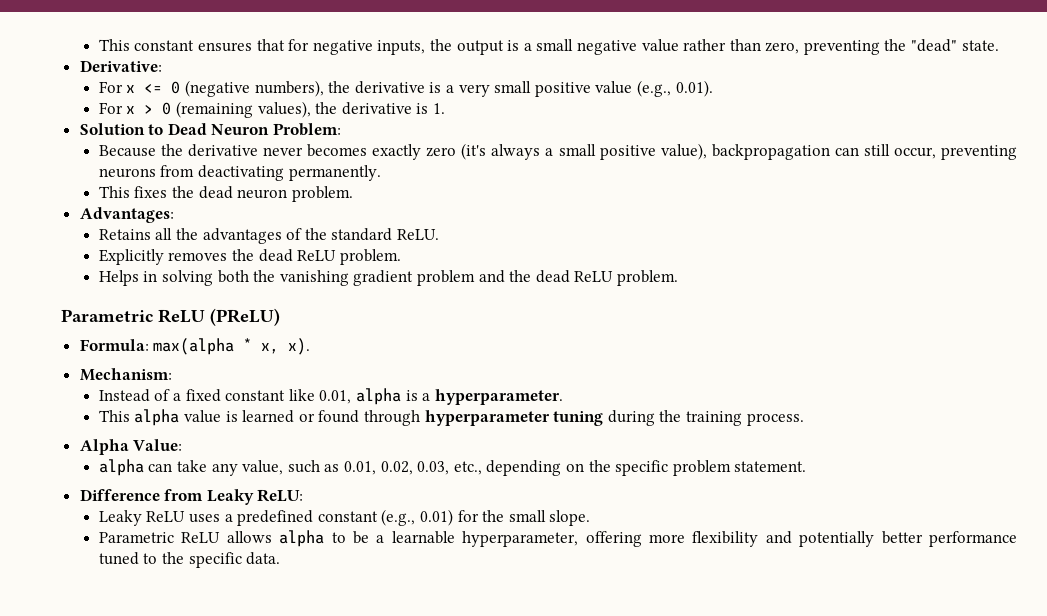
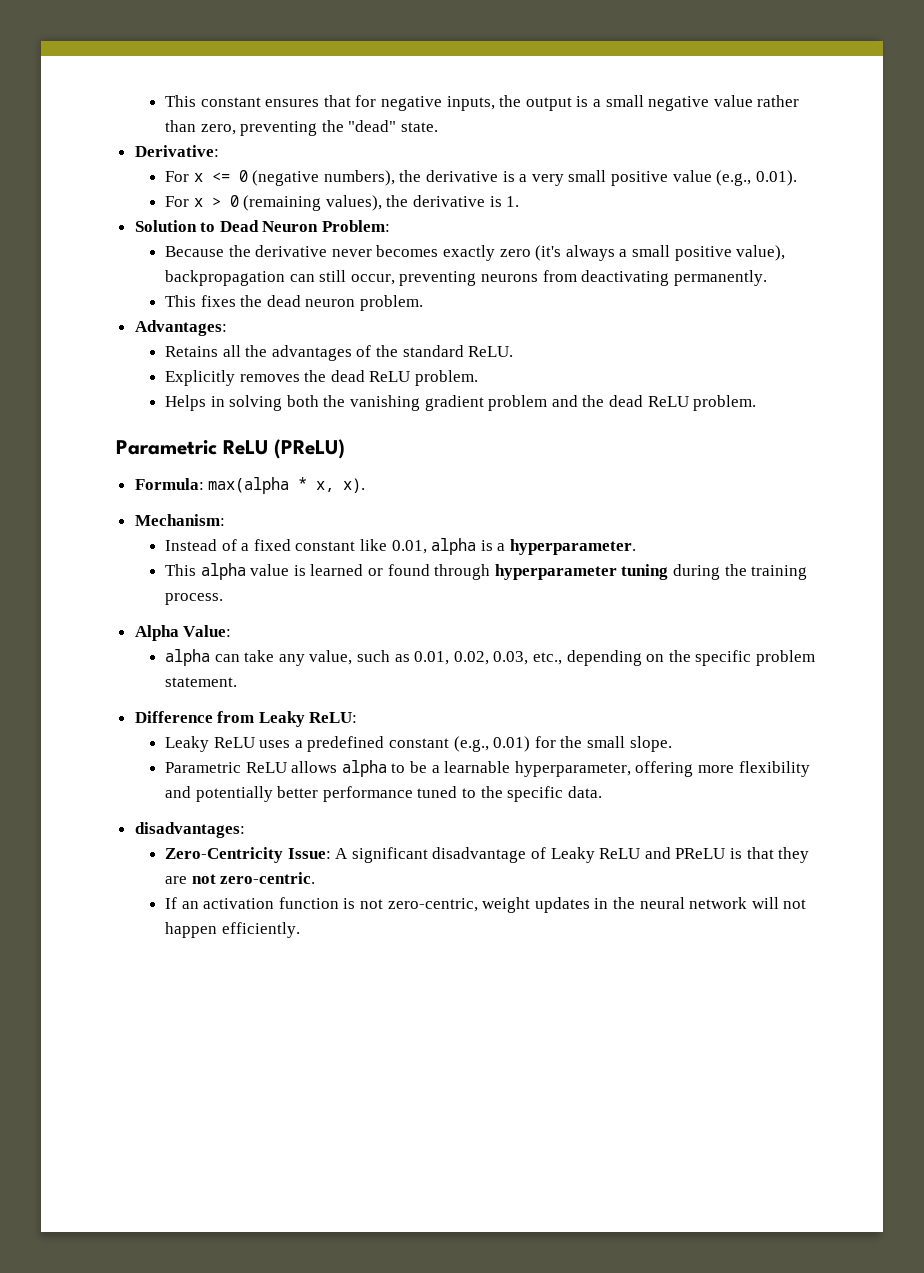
(281, 558) none -> [134,822,245,838] [165,847,810,863] [165,872,316,884] [165,897,807,913] [165,922,300,938] // disadvantages: // Zero-Centricity Issue: A significant disadvantage of Leaky ReLU and PReLU is that they are not zero-centric. // If an activation function is not zero-centric, weight updates in the neural network will not happen efficiently.

